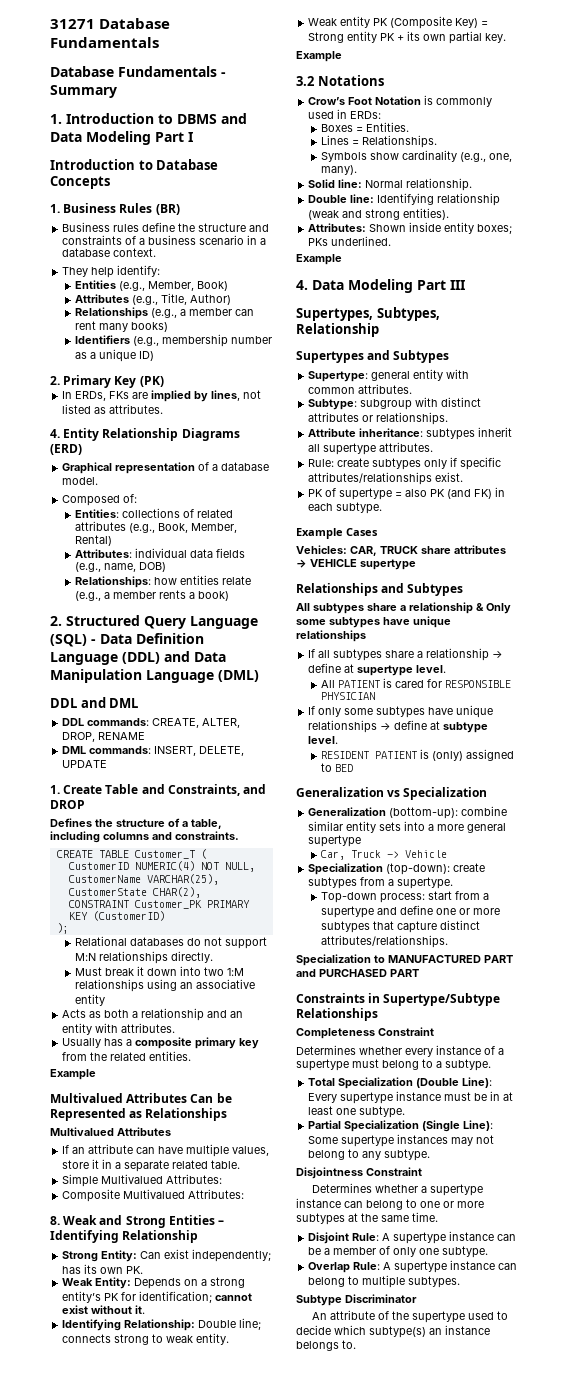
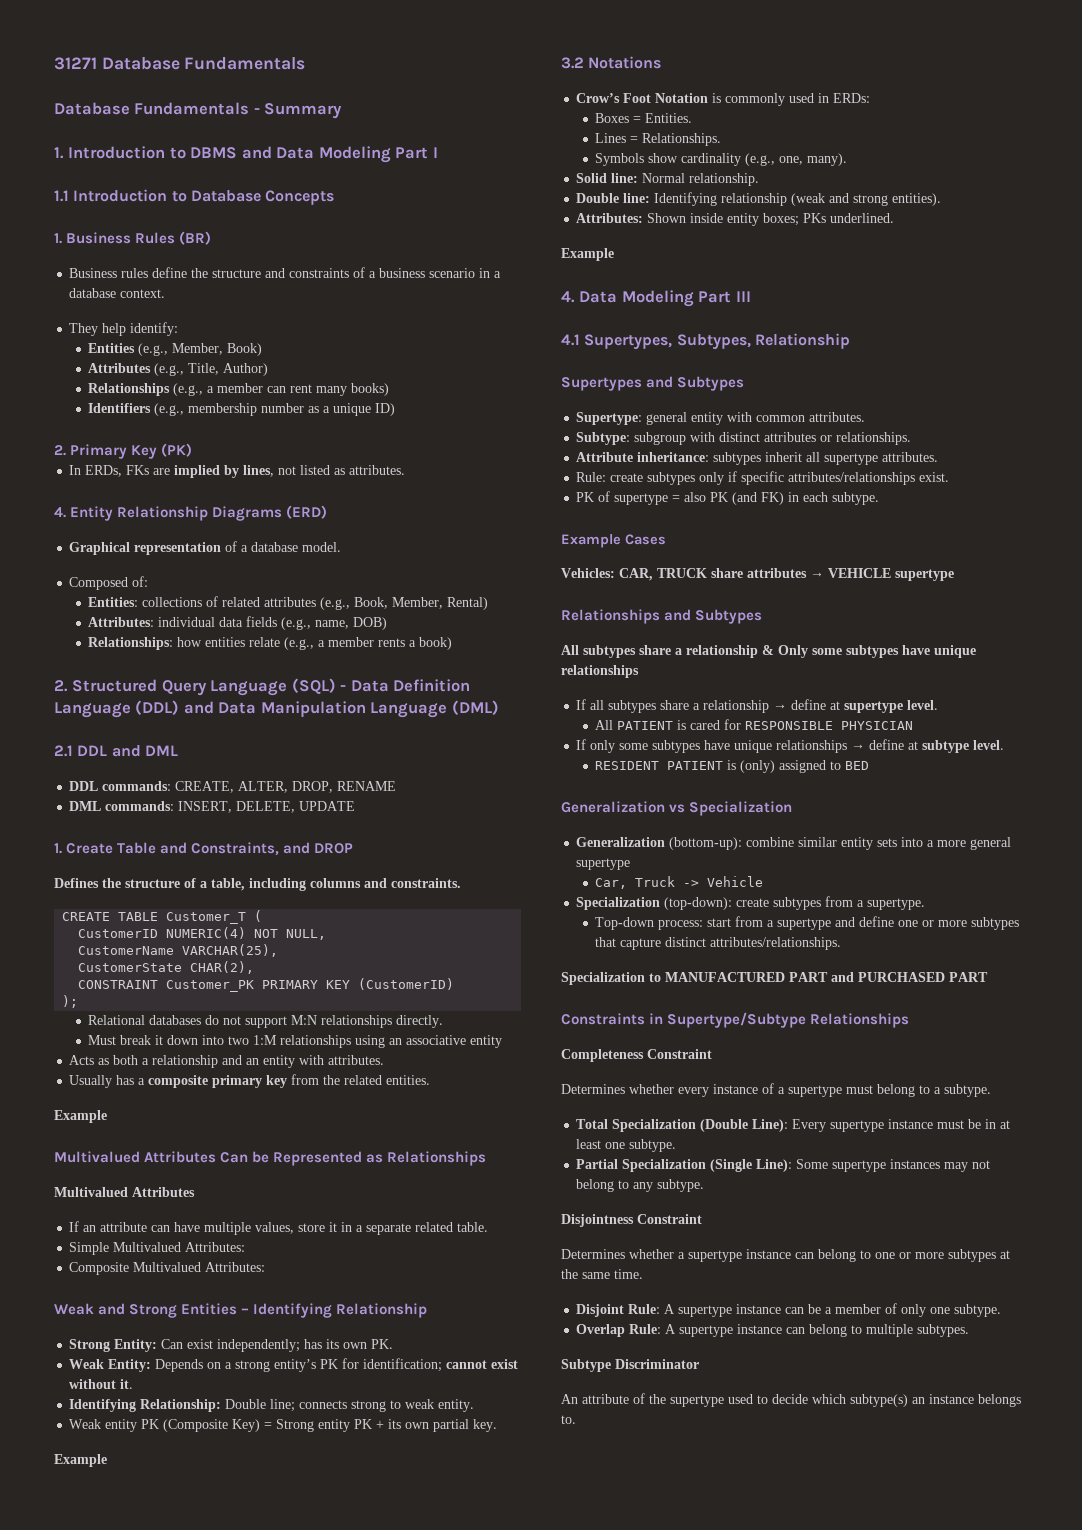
(193, 137) none -> [54,190,69,202] 1.1
(259, 676) none -> [54,745,73,757] 2.1
[50,1216,60,1225] 8. -> (266, 1267) none
(465, 285) none -> [561,334,580,346] 4.1

